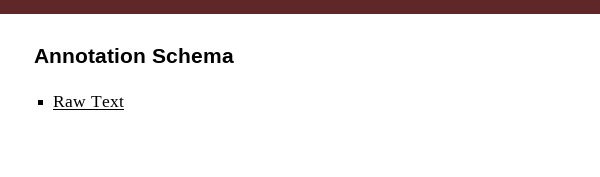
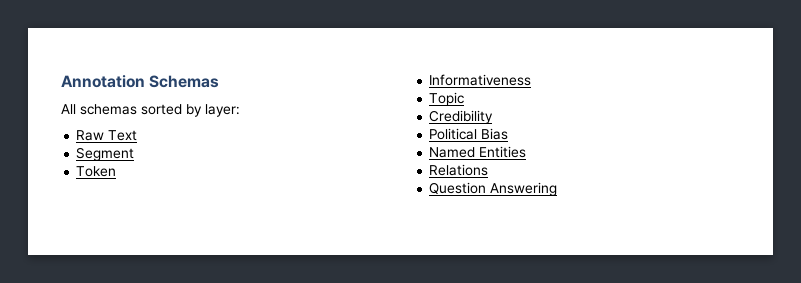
[152,48,234,63] [53,96,124,107] Schema // Raw Text -> [149,75,220,88] [61,104,240,117] [76,130,138,141] [76,147,135,161] [76,166,117,177] [429,74,532,86] [429,92,465,106] [429,110,494,124] [429,128,509,140] [429,146,527,158] [429,164,489,176] [429,182,558,196] Schemas // All schemas sorted by layer: // Raw Text // Segment // Token // Informativeness // Topic // Credibility // Political Bias // Named Entities // Relations // Question Answering

